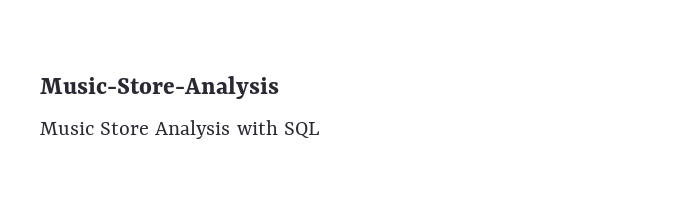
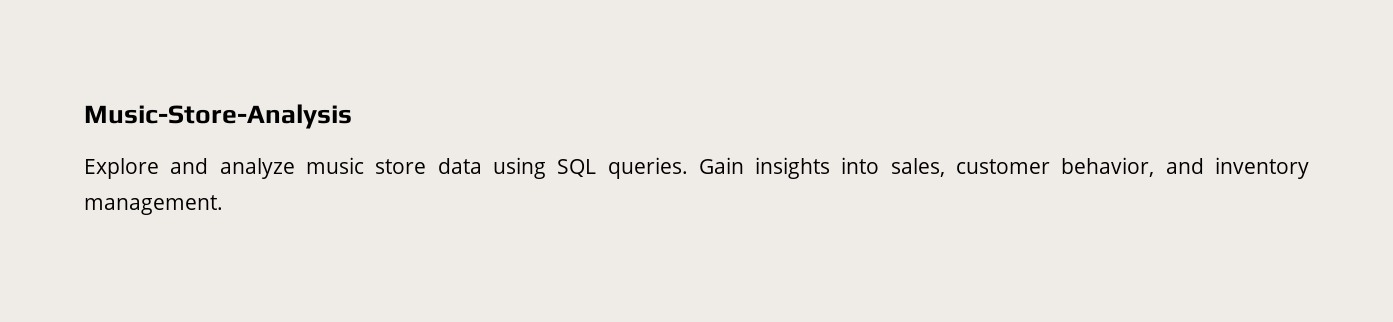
[40,120,319,139] Music Store Analysis with SQL -> [84,157,1309,179] [84,195,223,215] Explore and analyze music store data using SQL queries. Gain insights into sales, customer behavior, and inventory management.

